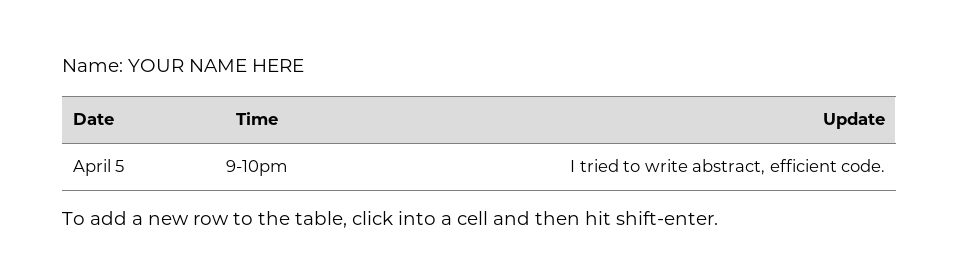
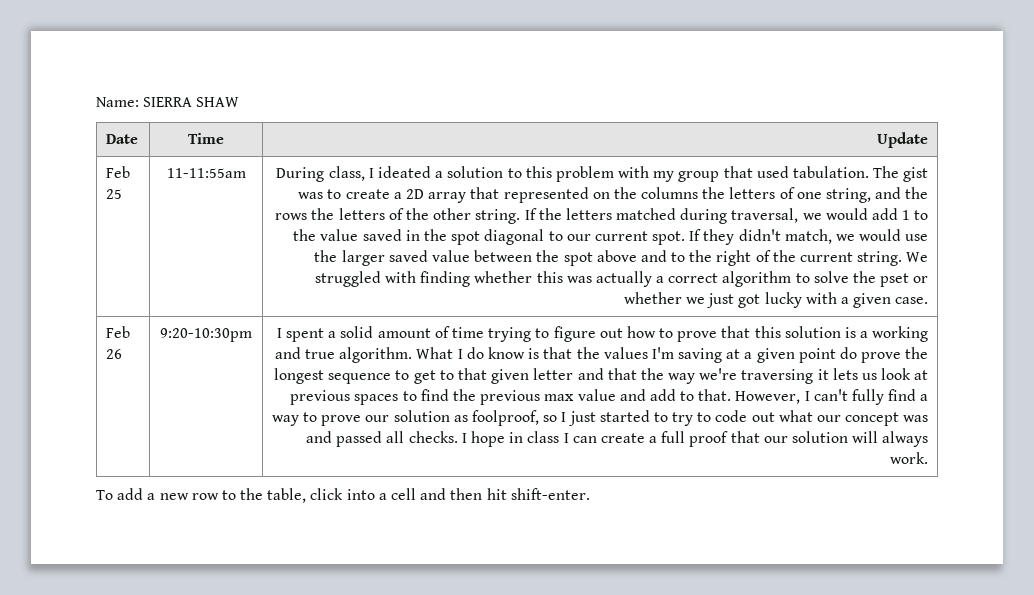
[128,59,304,72] YOUR NAME HERE -> [143,97,240,107] SIERRA SHAW
[72,159,125,176] [225,160,288,176] [570,159,886,175] April 5 | 9-10pm | I tried to write abstract, efficient code. -> [105,166,130,178] [105,189,122,199] [166,168,246,178] [276,166,929,182] [298,187,929,203] [275,208,929,224] [293,229,929,245] [314,250,929,266] [314,271,929,287] [623,292,929,308] [105,326,130,338] [105,349,122,359] [160,328,252,342] [276,326,929,342] [274,347,929,363] [274,368,929,384] [290,389,929,405] [271,410,929,426] [306,431,929,447] [890,452,929,464] Feb 25 | 11-11:55am | During class, I ideated a solution to this problem with my group that used tabulation. The gist was to create a 2D array that represented on the columns the letters of one string, and the rows the letters of the other string. If the letters matched during traversal, we would add 1 to the value saved in the spot diagonal to our current spot. If they didn't match, we would use the larger saved value between the spot above and to the right of the current string. We struggled with finding whether this was actually a correct algorithm to solve the pset or whether we just got lucky with a given case. // Feb 26 | 9:20-10:30pm | I spent a solid amount of time trying to figure out how to prove that this solution is a working and true algorithm. What I do know is that the values I'm saving at a given point do prove the longest sequence to get to that given letter and that the way we're traversing it lets us look at previous spaces to find the previous max value and add to that. However, I can't fully find a way to prove our solution as foolproof, so I just started to try to code out what our concept was and passed all checks. I hope in class I can create a full proof that our solution will always work.

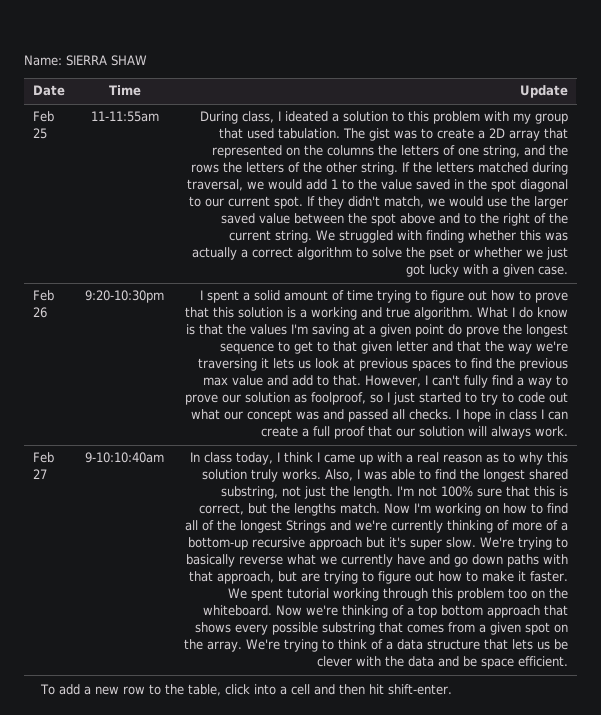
(929, 458) none -> [33,452,55,463] [33,469,48,479] [85,452,164,463] [189,452,568,465] [201,469,568,482] [220,486,568,499] [198,503,568,516] [184,520,568,533] [187,537,568,550] [185,554,568,567] [188,571,568,584] [227,588,568,601] [202,605,568,618] [194,622,568,635] [183,639,568,652] [316,656,568,669] // Feb 27 | 9-10:10:40am | In class today, I think I came up with a real reason as to why this solution truly works. Also, I was able to find the longest shared substring, not just the length. I'm not 100% sure that this is correct, but the lengths match. Now I'm working on how to find all of the longest Strings and we're currently thinking of more of a bottom-up recursive approach but it's super slow. We're trying to basically reverse what we currently have and go down paths with that approach, but are trying to figure out how to make it faster. We spent tutorial working through this problem too on the whiteboard. Now we're thinking of a top bottom approach that shows every possible substring that comes from a given spot on the array. We're trying to think of a data structure that lets us be clever with the data and be space efficient.

